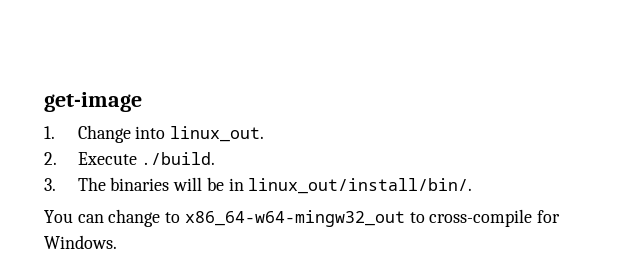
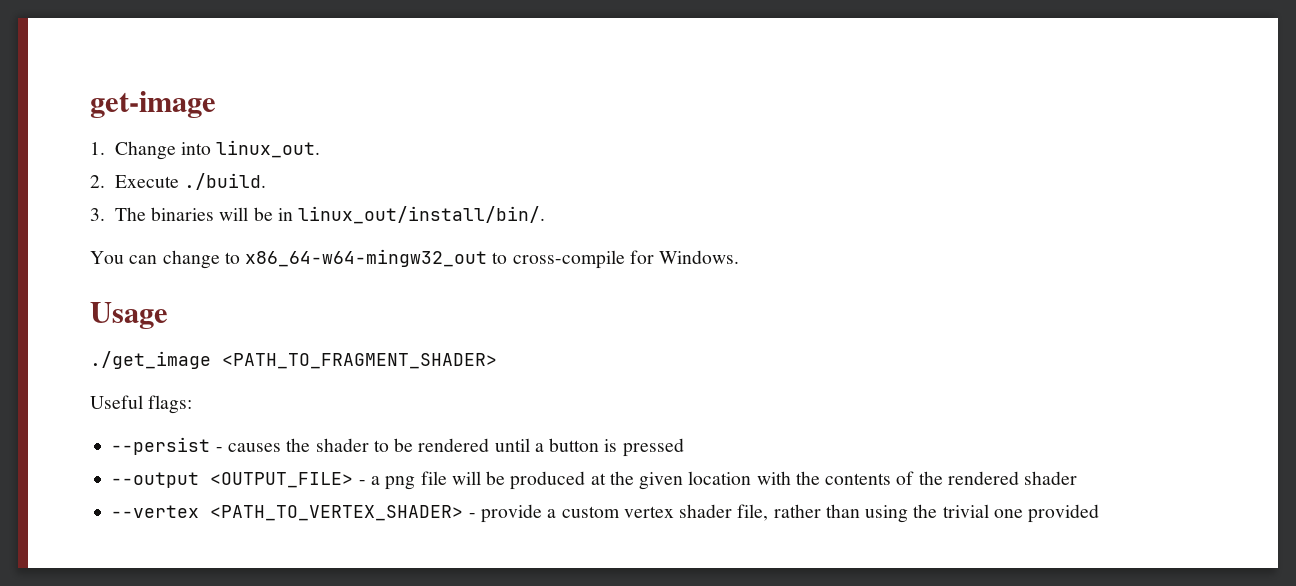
(117, 242) none -> [90,302,168,329] [90,351,497,369] [90,395,193,414] [111,437,684,457] [111,471,1078,490] [111,504,1100,523] // Usage // ./get_image <PATH_TO_FRAGMENT_SHADER> // Useful flags: // --persist - causes the shader to be rendered until a button is pressed // --output <OUTPUT_FILE> - a png file will be produced at the given location with the contents of the rendered shader // --vertex <PATH_TO_VERTEX_SHADER> - provide a custom vertex shader file, rather than using the trivial one provided

